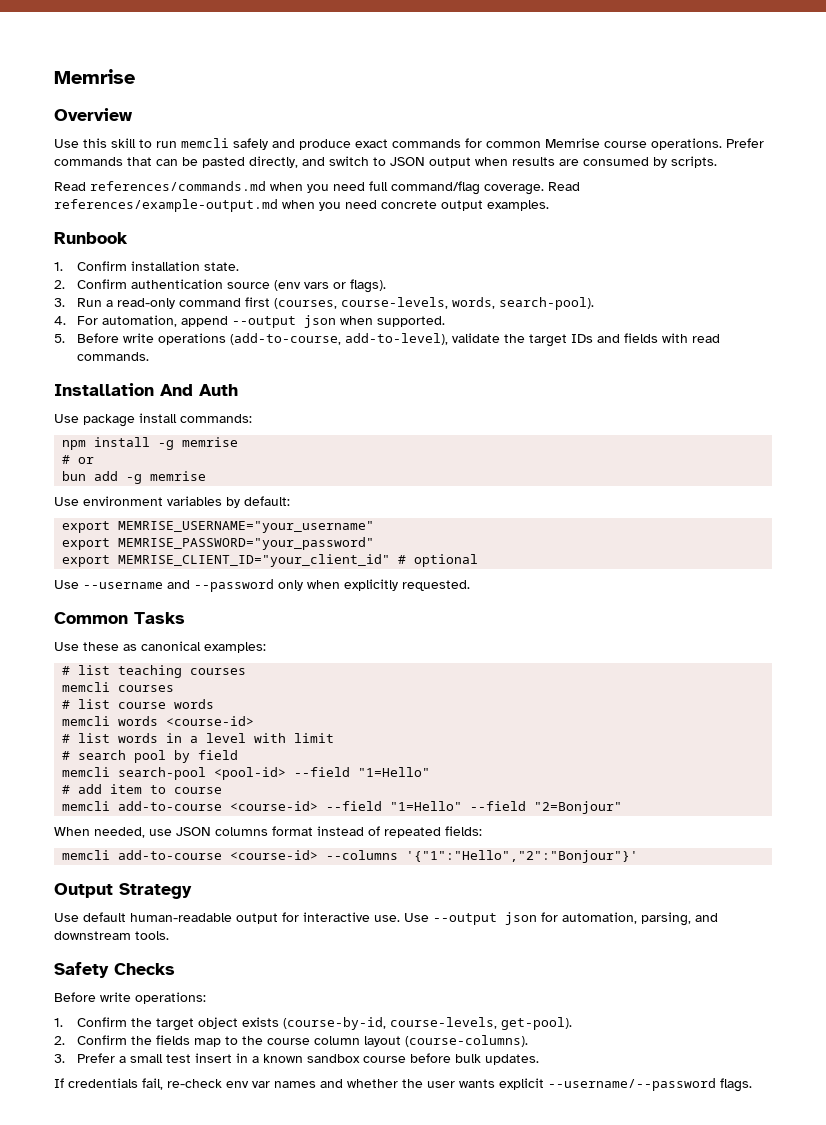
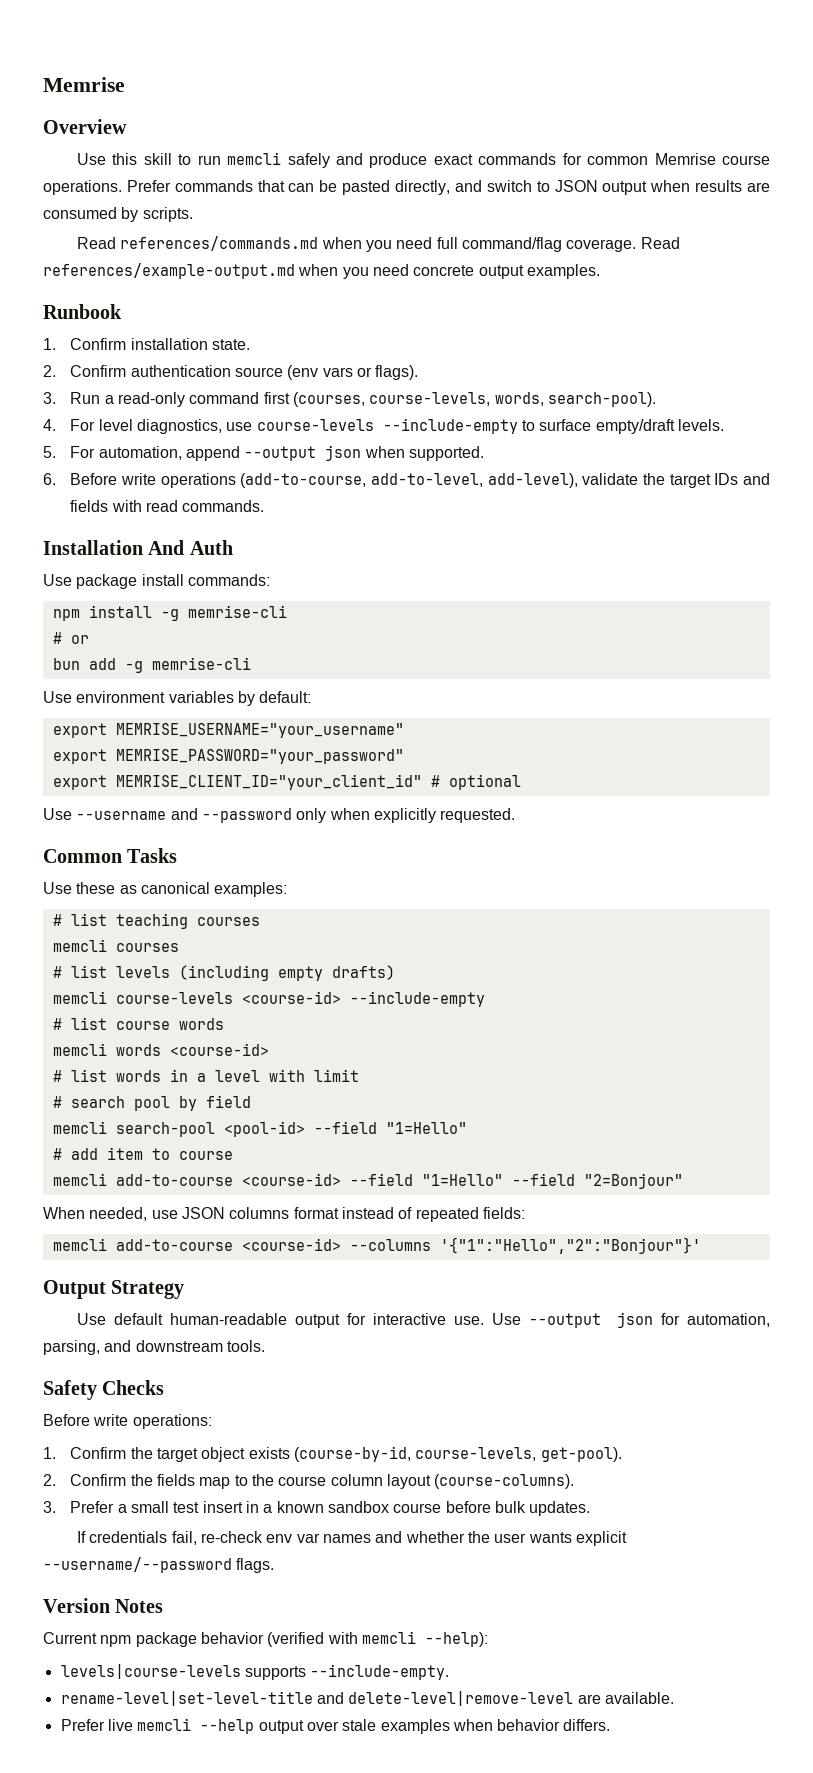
(99, 320) none -> [98,418,724,434] [43,446,96,458] level diagnostics, use course-levels --include-empty to surface empty/draft levels. // 5. For
[54,334,65,343] 5. -> [43,473,56,485] 6.
[345,333,449,345] add-to-level), -> [370,473,578,488] add-to-level, add-level),
[182,437,239,447] memrise -> [187,605,287,618] memrise-cli
[150,471,207,481] memrise -> [151,657,251,670] memrise-cli
(175, 688) none -> [52,965,395,981] [52,991,485,1007] // # list levels (including empty drafts) // memcli course-levels <course-id> --include-empty
(752, 1085) none -> [43,1598,164,1613] [43,1631,488,1647] [60,1664,450,1680] [60,1691,674,1706] [60,1718,611,1734] // Version Notes // Current npm package behavior (verified with memcli --help): // levels|course-levels supports --include-empty. // rename-level|set-level-title and delete-level|remove-level are available. // Prefer live memcli --help output over stale examples when behavior differs.

